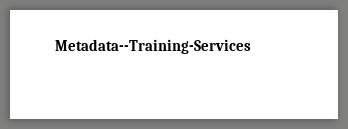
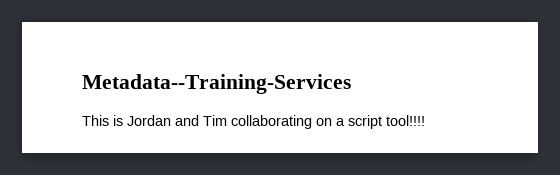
(251, 46) none -> [82,115,425,129] // This is Jordan and Tim collaborating on a script tool!!!!

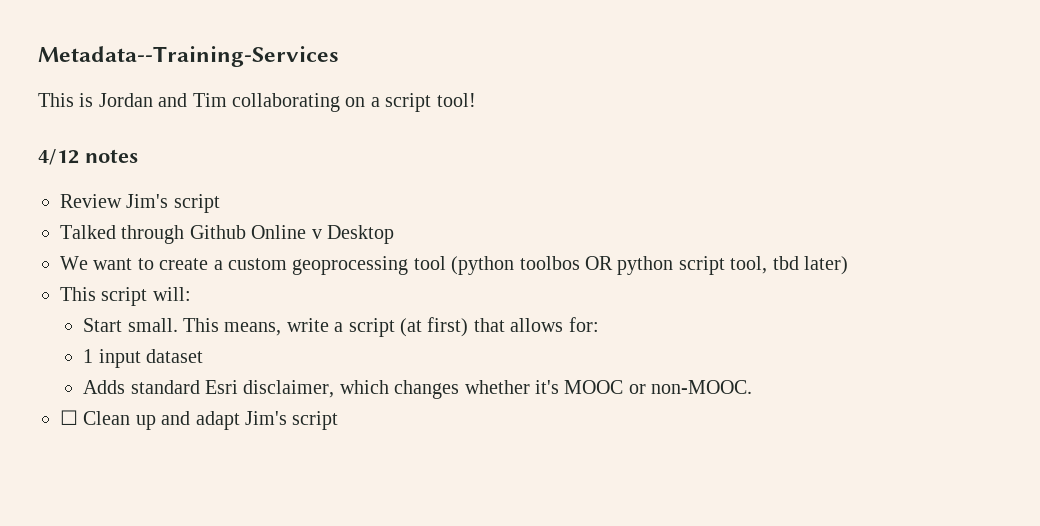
[386,115,425,126] tool!!!! -> [436,93,476,107] [38,149,138,165] [60,194,220,213] [60,225,394,244] [60,256,848,275] [60,287,191,306] [83,317,599,337] [83,349,203,368] [83,380,753,399] [60,410,339,430] tool! // 4/12 notes // Review Jim's script // Talked through Github Online v Desktop // We want to create a custom geoprocessing tool (python toolbos OR python script tool, tbd later) // This script will: // Start small. This means, write a script (at first) that allows for: // 1 input dataset // Adds standard Esri disclaimer, which changes whether it's MOOC or non-MOOC. // ☐ Clean up and adapt Jim's script

